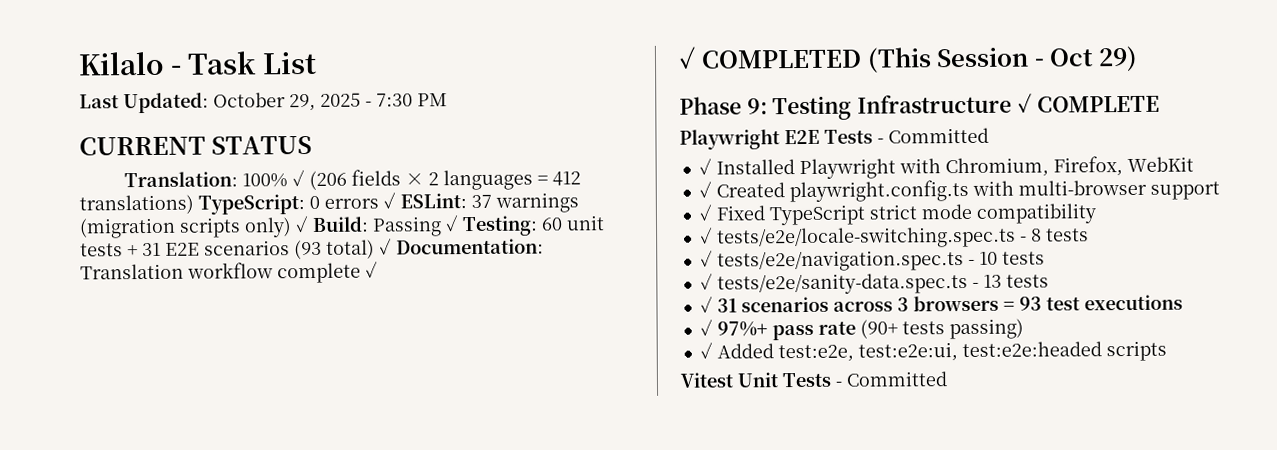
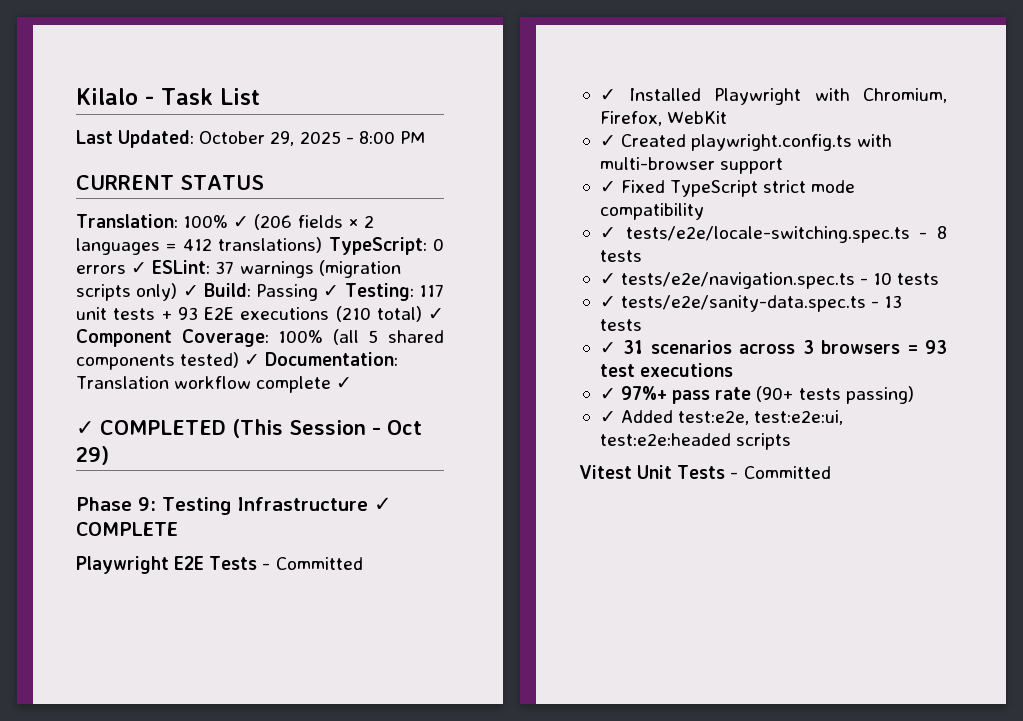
[376,93,413,107] 7:30 -> [358,131,395,144] 8:00
[541,217,563,231] 60 -> [419,284,444,297] 117
[142,239,375,260] 31 E2E scenarios (93 total) -> [177,306,444,322] [76,329,445,347] [76,352,240,370] 93 E2E executions (210 total) ✓ Component Coverage: 100% (all 5 shared components tested)

